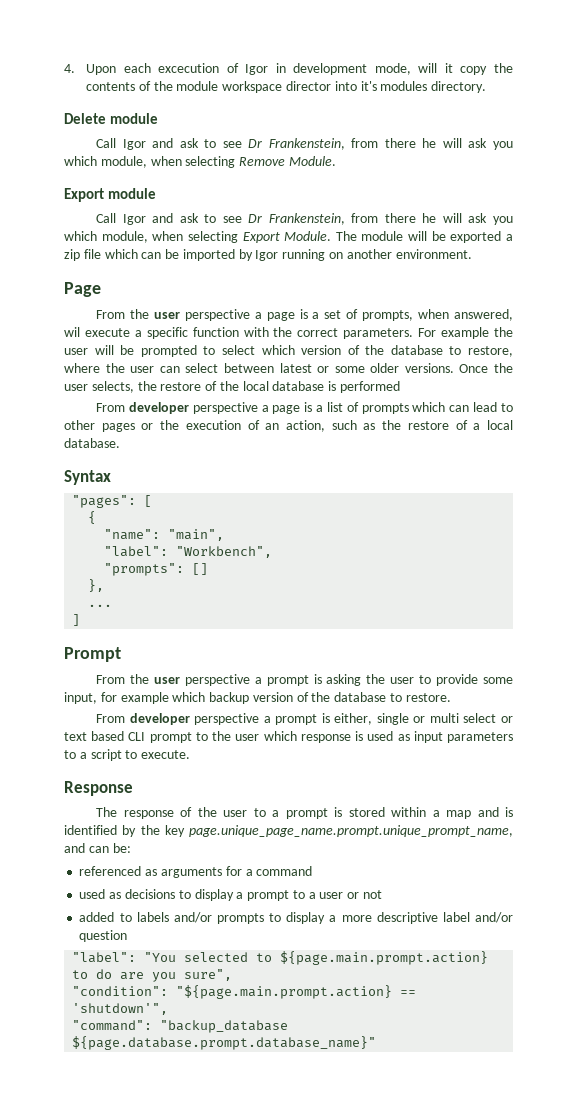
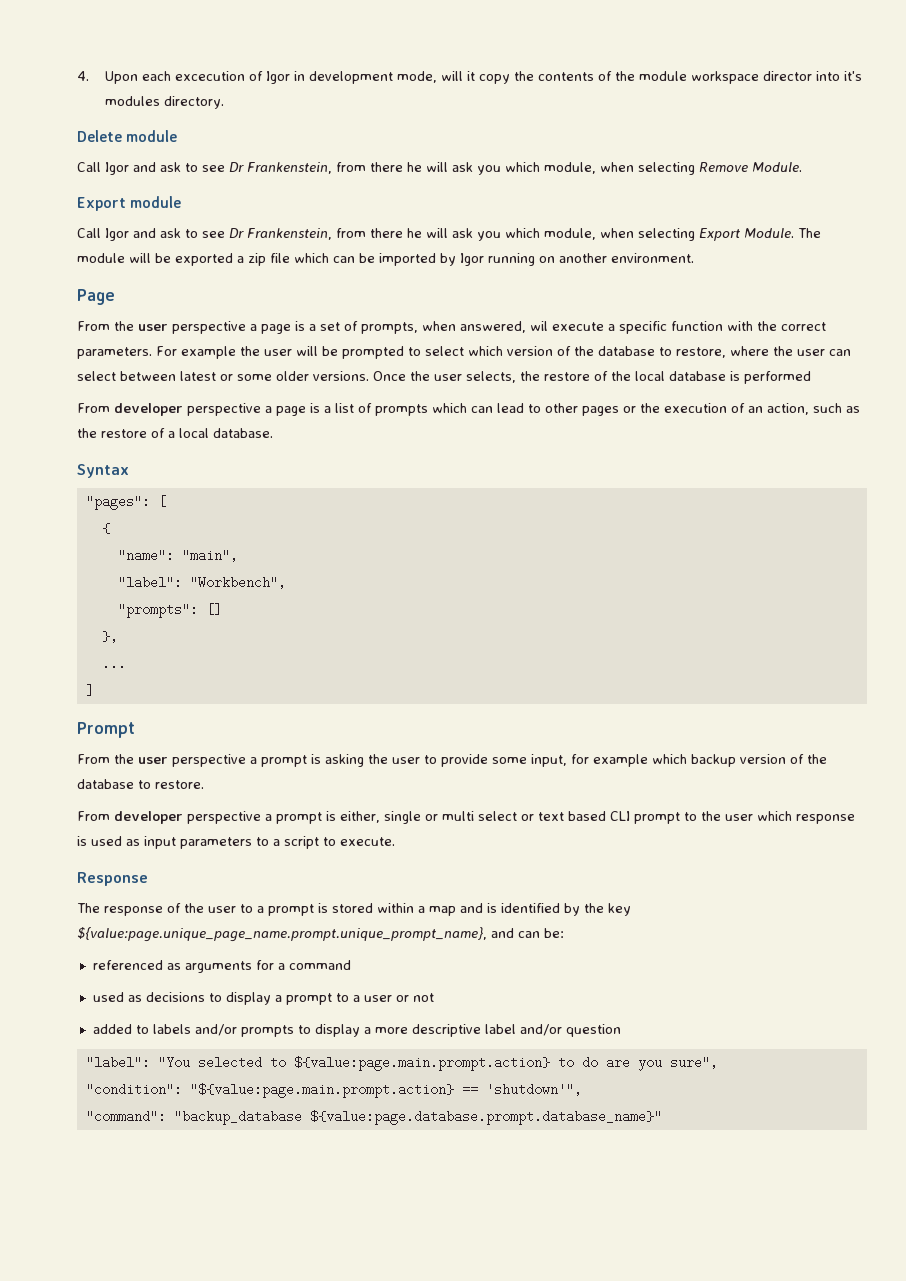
[189,825,513,837] page.unique_page_name.prompt.unique_prompt_name, -> [77,927,487,942] ${value:page.unique_page_name.prompt.unique_prompt_name},
[280,951,489,965] ${page.main.prompt.action} -> [293,1056,550,1071] ${value:page.main.prompt.action}
[176,985,393,999] "${page.main.prompt.action} -> [189,1083,454,1098] "${value:page.main.prompt.action}
[72,1036,377,1050] ${page.database.prompt.database_name}" -> [309,1110,662,1125] ${value:page.database.prompt.database_name}"

